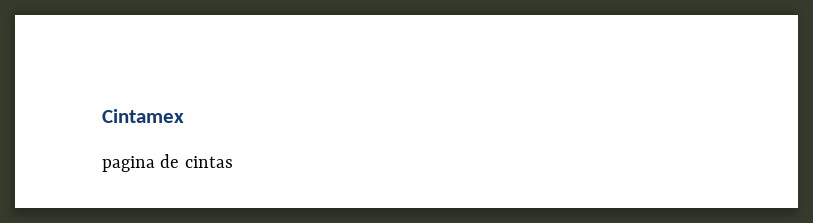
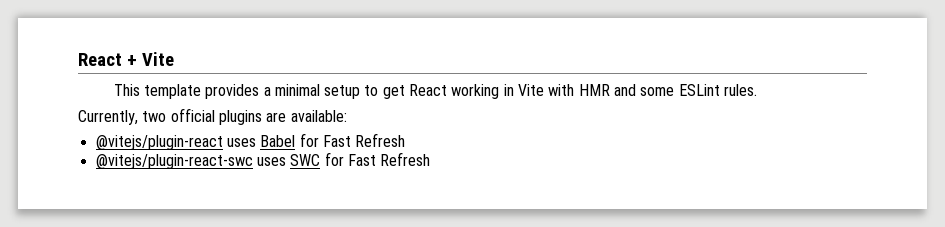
[102,109,184,123] [102,154,233,172] Cintamex // pagina de cintas -> [78,52,174,66] [113,84,758,99] [78,108,347,125] [95,133,406,150] [95,152,431,169] React + Vite // This template provides a minimal setup to get React working in Vite with HMR and some ESLint rules. // Currently, two official plugins are available: // @vitejs/plugin-react uses Babel for Fast Refresh // @vitejs/plugin-react-swc uses SWC for Fast Refresh

